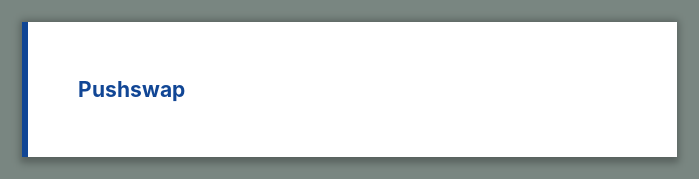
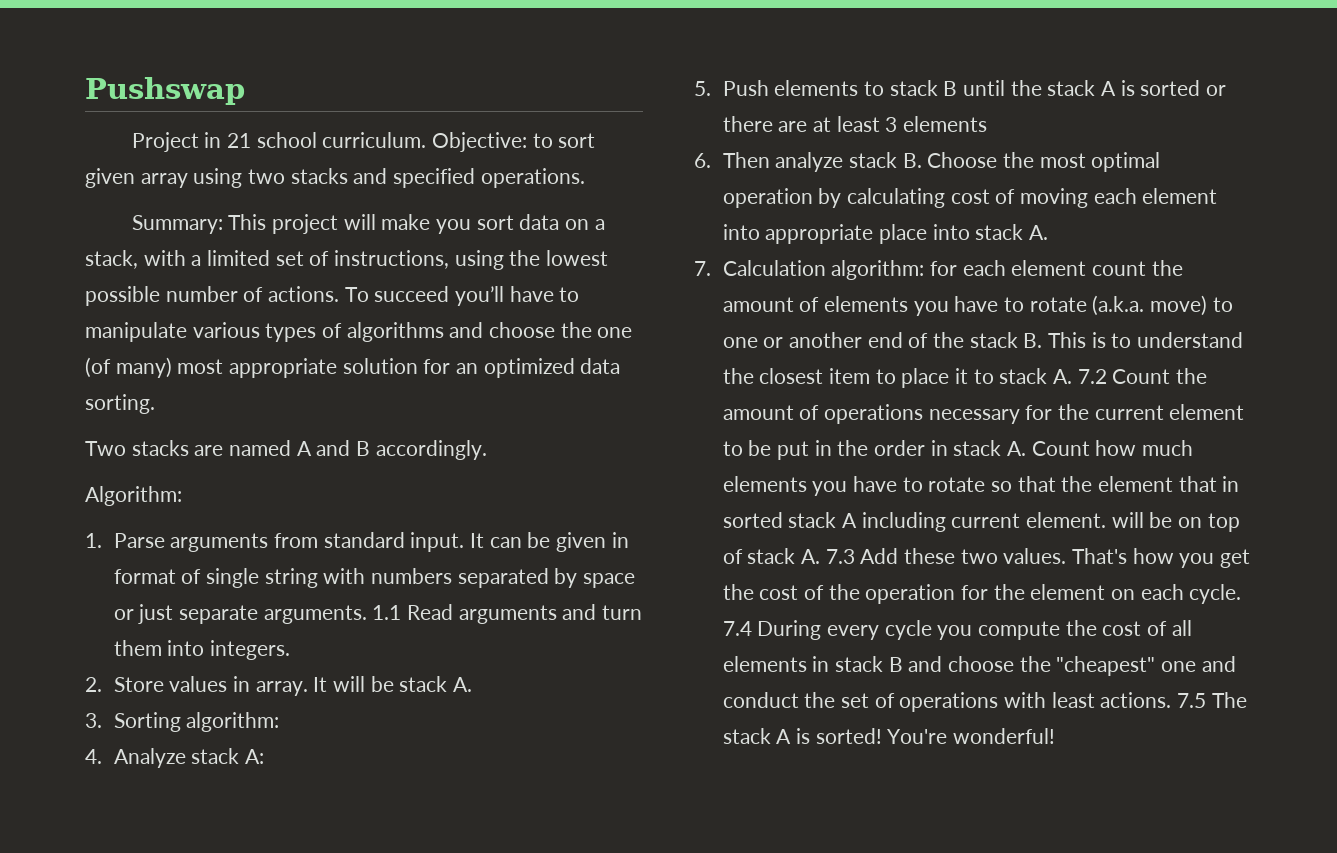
(185, 91) none -> [131,132,596,152] [85,168,585,188] [131,214,605,234] [85,250,609,270] [85,286,580,306] [85,322,633,342] [85,357,621,378] [85,394,155,414] [85,440,487,460] [85,486,182,506] [85,532,629,552] [113,568,635,588] [113,604,642,624] [113,640,290,660] [85,676,472,696] [85,712,280,732] [85,748,264,768] [694,80,1226,96] [722,116,987,132] [694,152,1161,172] [722,188,1218,208] [722,224,1048,244] [694,260,1183,280] [722,295,1233,316] [722,332,1243,348] [722,368,1207,388] [722,404,1245,424] [722,440,1193,460] [722,476,1240,496] [722,512,1240,532] [722,548,1250,568] [722,584,1242,604] [722,620,1192,640] [722,656,1236,676] [722,692,1247,712] [722,728,1055,744] // Project in 21 school curriculum. Objective: to sort given array using two stacks and specified operations. // Summary: This project will make you sort data on a stack, with a limited set of instructions, using the lowest possible number of actions. To succeed you’ll have to manipulate various types of algorithms and choose the one (of many) most appropriate solution for an optimized data sorting. // Two stacks are named A and B accordingly. // Algorithm: // 1. Parse arguments from standard input. It can be given in format of single string with numbers separated by space or just separate arguments. 1.1 Read arguments and turn them into integers. // 2. Store values in array. It will be stack A. // 3. Sorting algorithm: // 4. Analyze stack A: // 5. Push elements to stack B until the stack A is sorted or there are at least 3 elements // 6. Then analyze stack B. Choose the most optimal operation by calculating cost of moving each element into appropriate place into stack A. // 7. Calculation algorithm: for each element count the amount of elements you have to rotate (a.k.a. move) to one or another end of the stack B. This is to understand the closest item to place it to stack A. 7.2 Count the amount of operations necessary for the current element to be put in the order in stack A. Count how much elements you have to rotate so that the element that in sorted stack A including current element. will be on top of stack A. 7.3 Add these two values. That's how you get the cost of the operation for the element on each cycle. 7.4 During every cycle you compute the cost of all elements in stack B and choose the "cheapest" one and conduct the set of operations with least actions. 7.5 The stack A is sorted! You're wonderful!

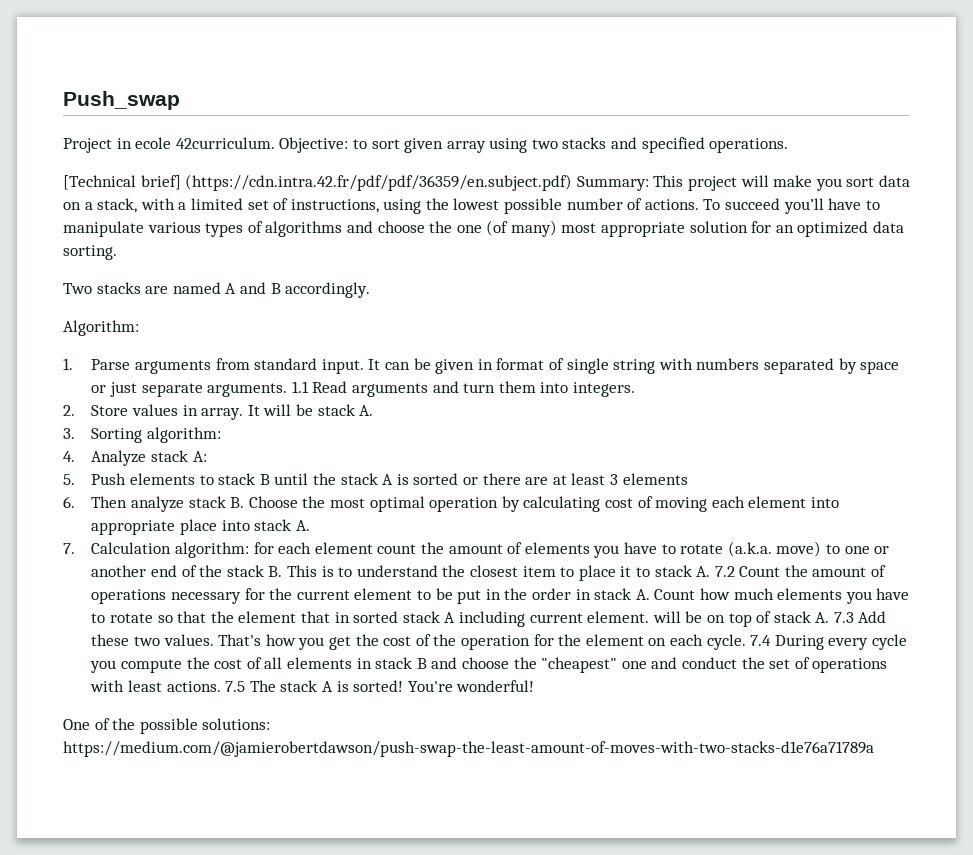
[85,77,245,105] Pushswap -> [63,91,180,110] Push_swap
[226,132,427,148] 21 school curriculum. -> [135,137,275,149] ecole 42curriculum.
(585, 178) none -> [63,174,573,191] [Technical brief] (https://cdn.intra.42.fr/pdf/pdf/36359/en.subject.pdf)
(1055, 736) none -> [63,718,271,734] [63,741,874,757] // One of the possible solutions: https://medium.com/@jamierobertdawson/push-swap-the-least-amount-of-moves-with-two-stacks-d1e76a71789a

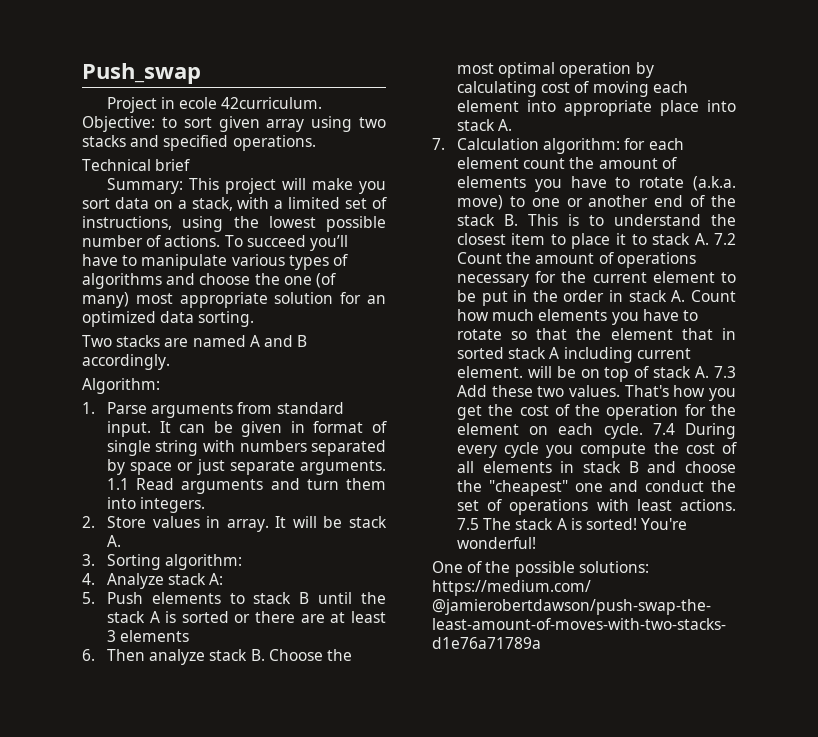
[63,174,573,191] [Technical brief] (https://cdn.intra.42.fr/pdf/pdf/36359/en.subject.pdf) -> [82,159,191,171] Technical brief //

